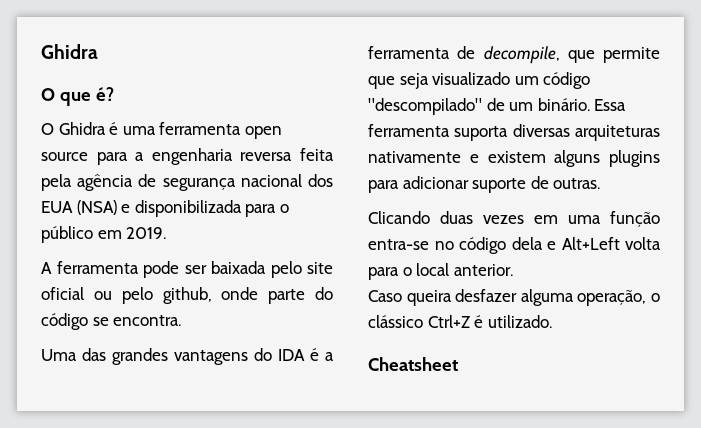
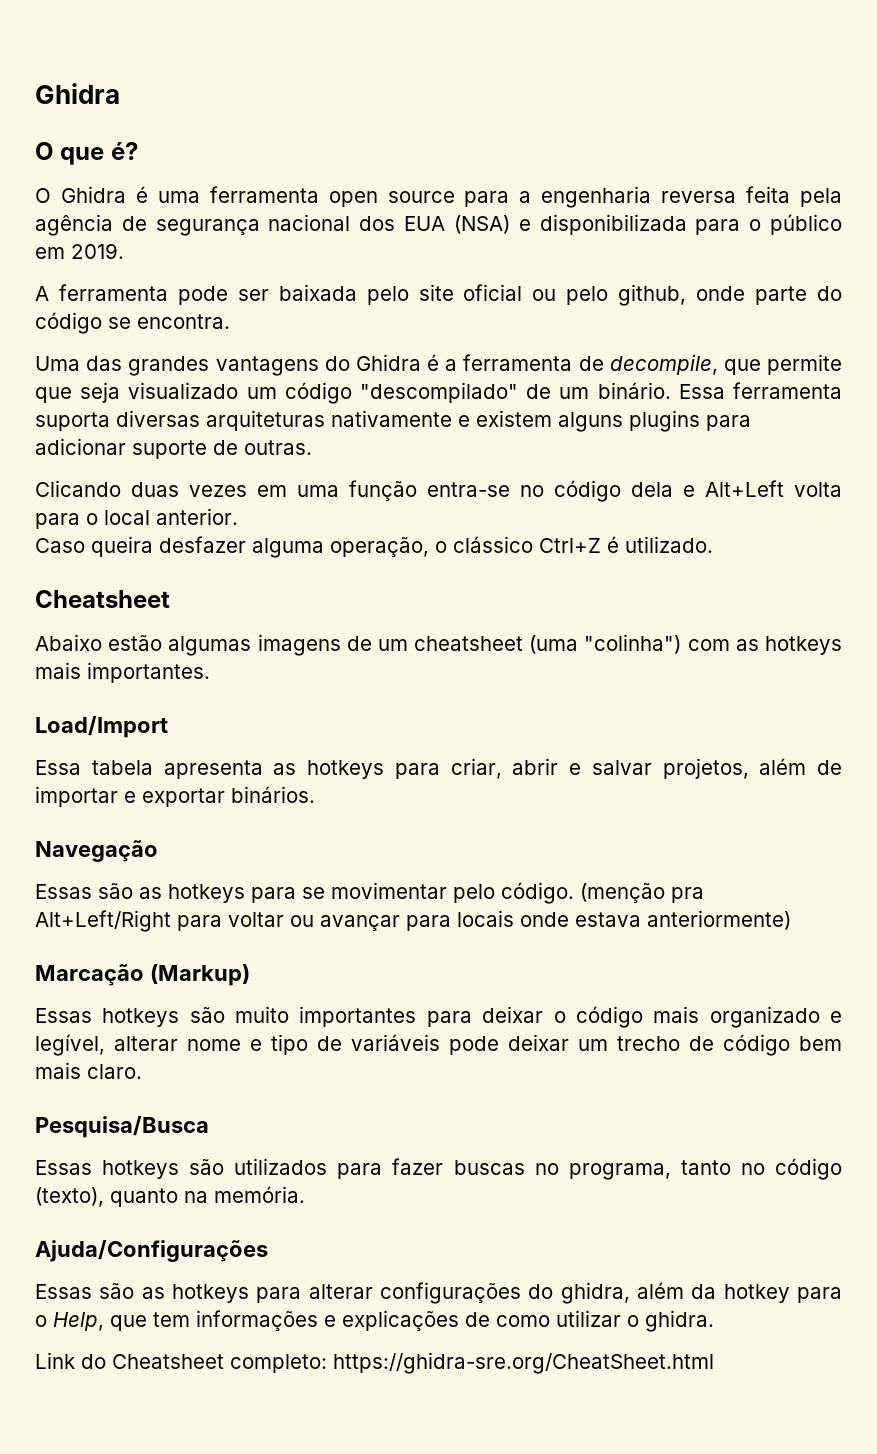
[278,349,305,361] IDA -> [355,354,421,371] Ghidra
(458, 364) none -> [35,634,842,656] [35,662,210,683] [35,716,168,738] [35,758,842,779] [35,786,315,807] [35,840,158,862] [35,882,704,904] [35,910,791,932] [35,964,250,986] [35,1006,843,1028] [35,1034,842,1056] [35,1062,142,1079] [35,1116,209,1138] [35,1158,842,1180] [35,1186,305,1207] [35,1240,268,1262] [35,1282,843,1304] [35,1310,714,1332] [35,1352,714,1374] // Abaixo estão algumas imagens de um cheatsheet (uma "colinha") com as hotkeys mais importantes. // Load/Import // Essa tabela apresenta as hotkeys para criar, abrir e salvar projetos, além de importar e exportar binários. // Navegação // Essas são as hotkeys para se movimentar pelo código. (menção pra Alt+Left/Right para voltar ou avançar para locais onde estava anteriormente) // Marcação (Markup) // Essas hotkeys são muito importantes para deixar o código mais organizado e legível, alterar nome e tipo de variáveis pode deixar um trecho de código bem mais claro. // Pesquisa/Busca // Essas hotkeys são utilizados para fazer buscas no programa, tanto no código (texto), quanto na memória. // Ajuda/Configurações // Essas são as hotkeys para alterar configurações do ghidra, além da hotkey para o Help, que tem informações e explicações de como utilizar o ghidra. // Link do Cheatsheet completo: https://ghidra-sre.org/CheatSheet.html

